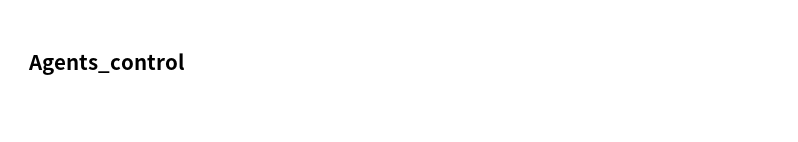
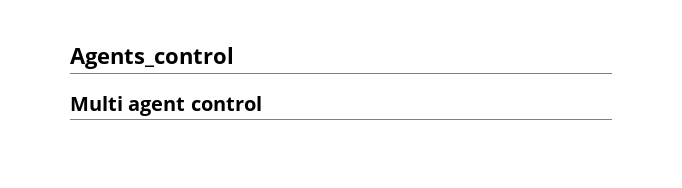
(184, 64) none -> [70,96,262,116] // Multi agent control

